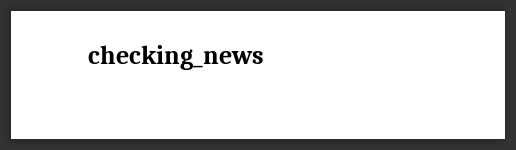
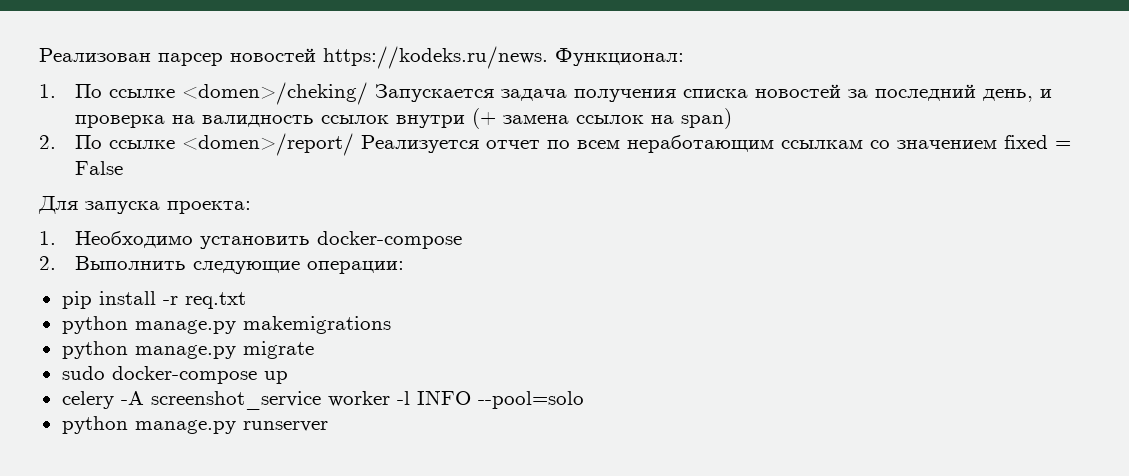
[88,45,264,70] checking_news -> [39,46,684,69] [39,82,1052,105] [74,108,732,129] [39,133,1071,156] [74,161,123,175] [38,196,251,214] [39,231,462,249] [39,256,404,274] [61,291,246,309] [61,316,391,334] [61,341,314,359] [61,366,288,384] [61,390,584,410] [61,416,328,434] Реализован парсер новостей https://kodeks.ru/news. Функционал: // 1. По ссылке <domen>/cheking/ Запускается задача получения списка новостей за последний день, и проверка на валидность ссылок внутри (+ замена ссылок на span) // 2. По ссылке <domen>/report/ Реализуется отчет по всем неработающим ссылкам со значением fixed = False // Для запуска проекта: // 1. Необходимо установить docker-compose // 2. Выполнить следующие операции: // pip install -r req.txt // python manage.py makemigrations // python manage.py migrate // sudo docker-compose up // celery -A screenshot_service worker -l INFO --pool=solo // python manage.py runserver

